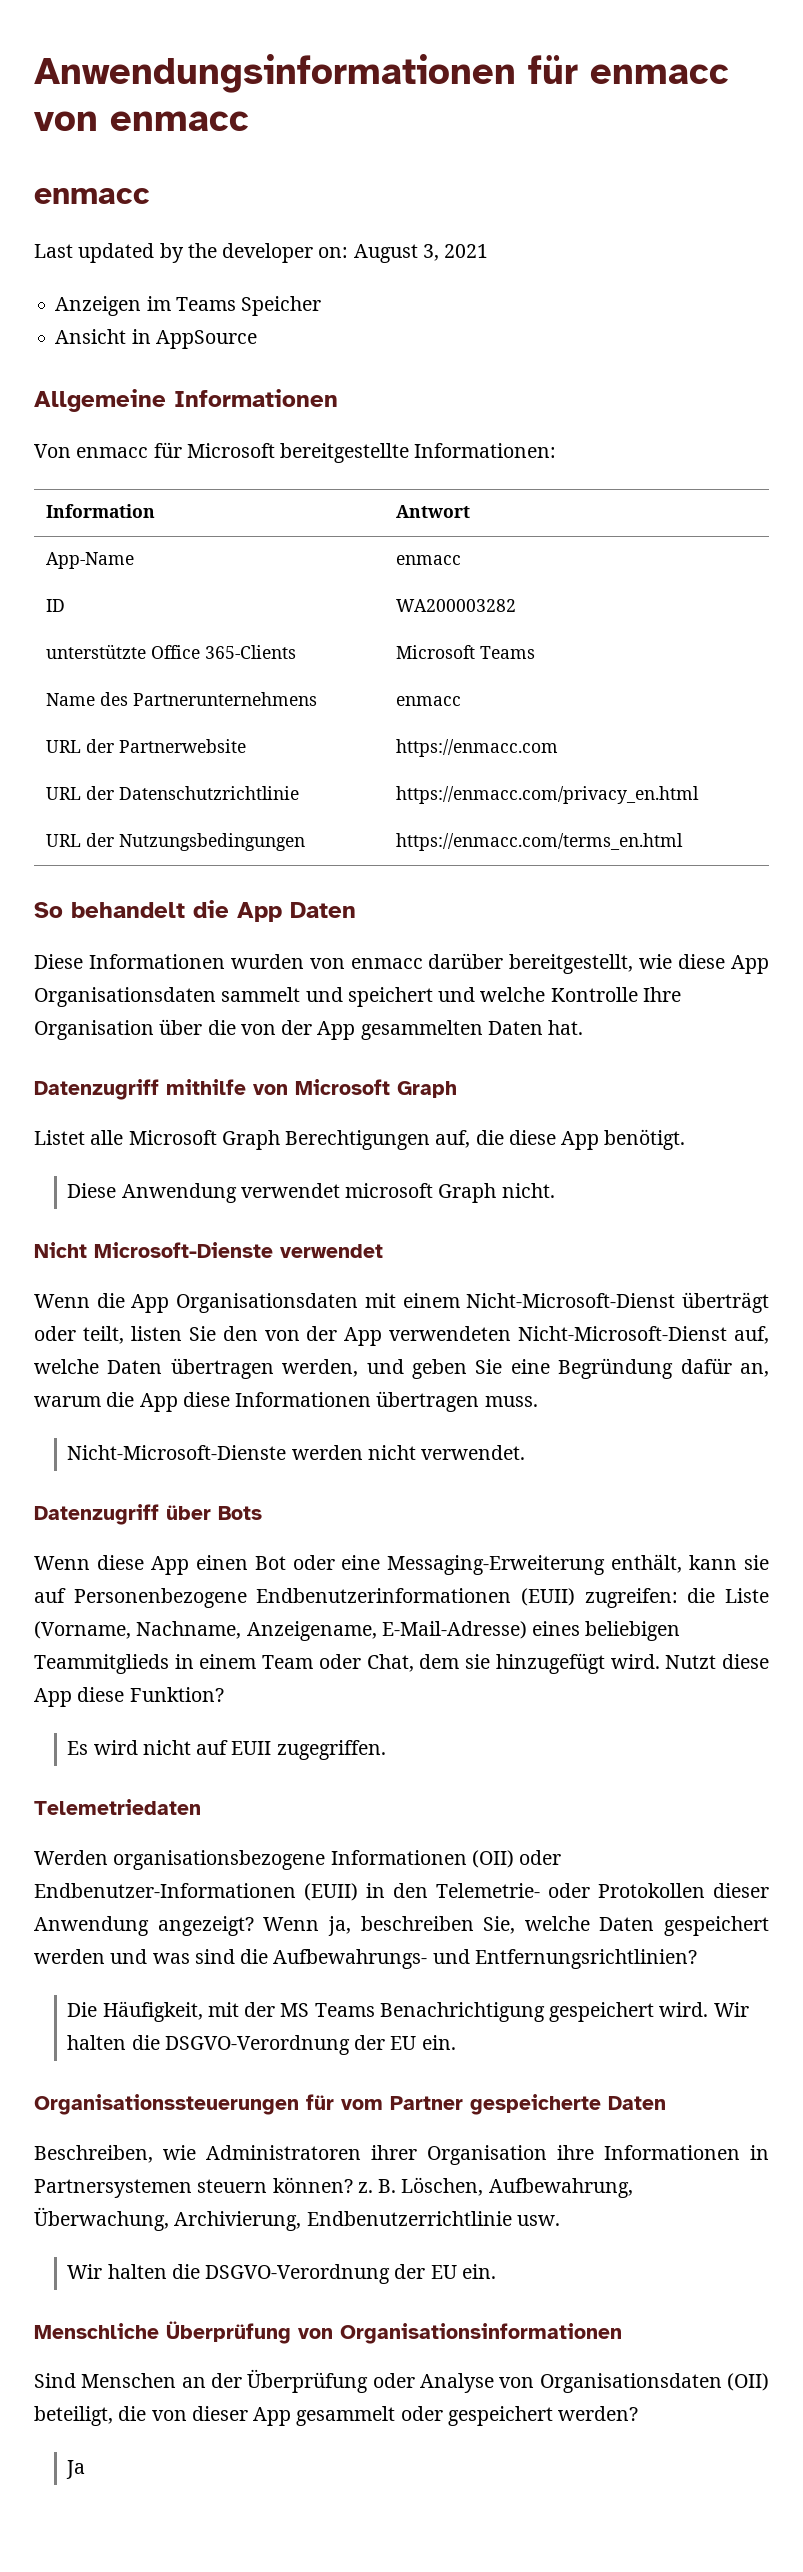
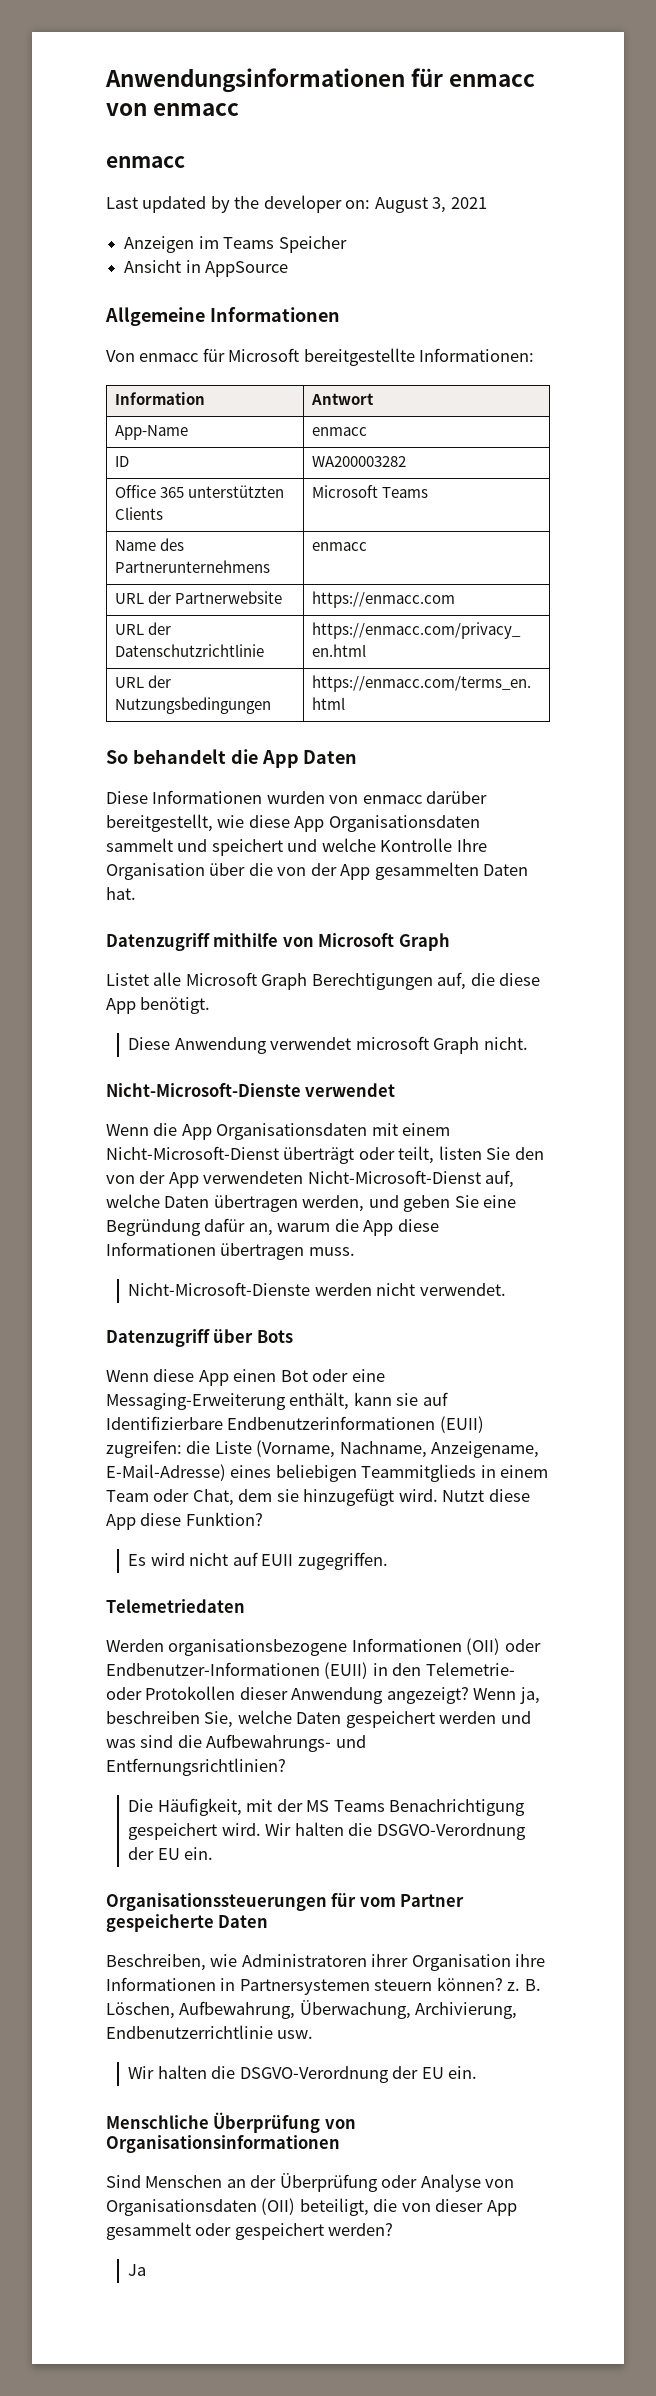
[46,644,297,659] unterstützte Office 365-Clients -> [115,485,285,498] [115,507,164,520] Office 365 unterstützten Clients
[34,1242,273,1258] Nicht Microsoft-Dienste -> [106,1083,301,1097] Nicht-Microsoft-Dienste
[73,1588,247,1608] Personenbezogene -> [106,1416,223,1430] Identifizierbare

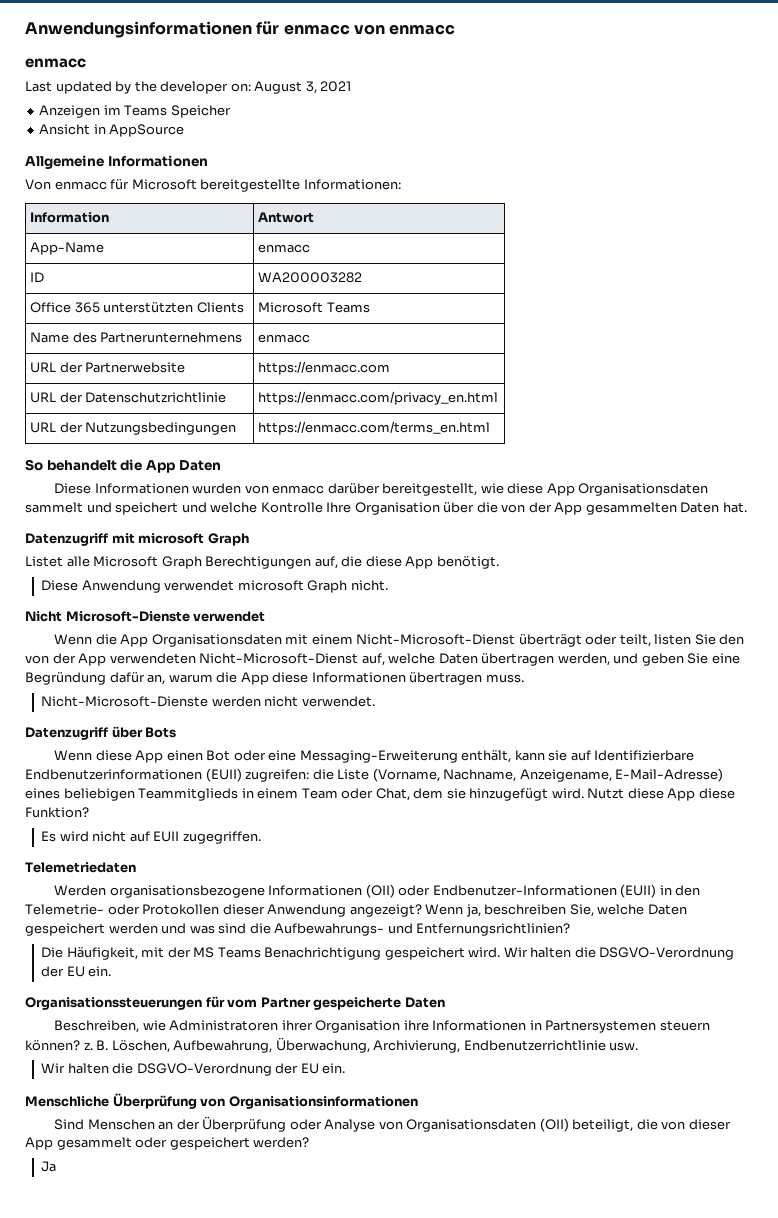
[213,933,395,947] mithilfe von Microsoft -> [111,533,205,544] mit microsoft
[106,1083,301,1097] Nicht-Microsoft-Dienste -> [25,611,190,622] Nicht Microsoft-Dienste

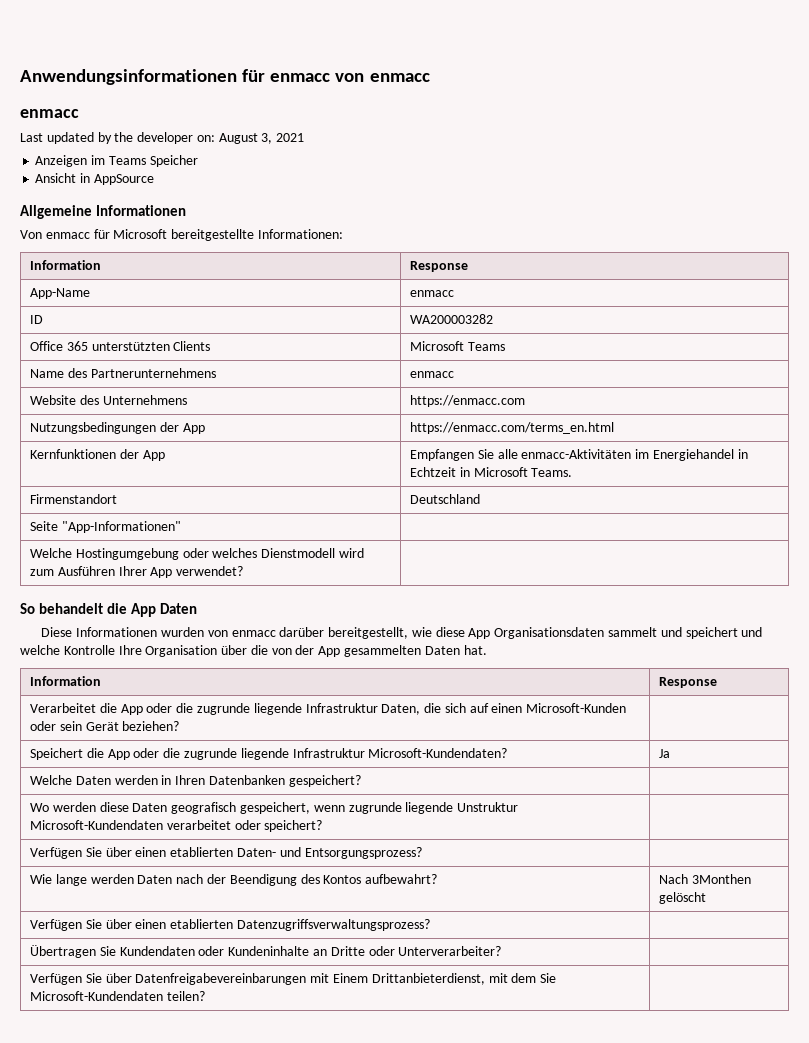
[258,212,315,223] Antwort -> [410,261,469,272] Response
[30,362,186,373] [258,361,391,375] [30,392,227,403] [258,391,499,405] [30,422,237,435] [258,421,491,435] URL der Partnerwebsite | https://enmacc.com // URL der Datenschutzrichtlinie | https://enmacc.com/privacy_en.html // URL der Nutzungsbedingungen | https://enmacc.com/terms_en.html -> [30,395,187,405] [410,395,526,407] [30,422,205,434] [410,422,615,434] [30,449,165,461] [410,449,748,461] [410,467,573,477] [30,494,118,504] [410,494,481,504] [30,521,181,533] [30,548,365,560] [30,566,244,578] Website des Unternehmens | https://enmacc.com // Nutzungsbedingungen der App | https://enmacc.com/terms_en.html // Kernfunktionen der App | Empfangen Sie alle enmacc-Aktivitäten im Energiehandel in Echtzeit in Microsoft Teams. // Firmenstandort | Deutschland // Seite "App-Informationen" | // Welche Hostingumgebung oder welches Dienstmodell wird zum Ausführen Ihrer App verwendet? |
[25,533,249,546] [25,556,499,569] [41,580,388,593] [25,611,266,622] [54,634,745,647] [25,653,740,666] [25,672,524,685] [41,696,375,707] [25,726,177,740] [54,750,695,763] [25,768,724,782] [25,788,735,801] [25,807,89,818] [41,831,261,844] [25,862,136,873] [54,884,701,898] [25,904,687,917] [25,923,571,936] [41,947,735,960] [41,966,112,977] [25,996,445,1010] [54,1020,710,1033] [25,1037,639,1053] [41,1063,346,1076] [25,1093,418,1109] [54,1116,731,1132] [25,1137,310,1150] [41,1161,57,1172] // Datenzugriff mit microsoft Graph // Listet alle Microsoft Graph Berechtigungen auf, die diese App benötigt. // Diese Anwendung verwendet microsoft Graph nicht. // Nicht Microsoft-Dienste verwendet // Wenn die App Organisationsdaten mit einem Nicht-Microsoft-Dienst überträgt oder teilt, listen Sie den von der App verwendeten Nicht-Microsoft-Dienst auf, welche Daten übertragen werden, und geben Sie eine Begründung dafür an, warum die App diese Informationen übertragen muss. // Nicht-Microsoft-Dienste werden nicht verwendet. // Datenzugriff über Bots // Wenn diese App einen Bot oder eine Messaging-Erweiterung enthält, kann sie auf Identifizierbare Endbenutzerinformationen (EUII) zugreifen: die Liste (Vorname, Nachname, Anzeigename, E-Mail-Adresse) eines beliebigen Teammitglieds in einem Team oder Chat, dem sie hinzugefügt wird. Nutzt diese App diese Funktion? // Es wird nicht auf EUII zugegriffen. // Telemetriedaten // Werden organisationsbezogene Informationen (OII) oder Endbenutzer-Informationen (EUII) in den Telemetrie- oder Protokollen dieser Anwendung angezeigt? Wenn ja, beschreiben Sie, welche Daten gespeichert werden und was sind die Aufbewahrungs- und Entfernungsrichtlinien? // Die Häufigkeit, mit der MS Teams Benachrichtigung gespeichert wird. Wir halten die DSGVO-Verordnung der EU ein. // Organisationssteuerungen für vom Partner gespeicherte Daten // Beschreiben, wie Administratoren ihrer Organisation ihre Informationen in Partnersystemen steuern können? z. B. Löschen, Aufbewahrung, Überwachung, Archivierung, Endbenutzerrichtlinie usw. // Wir halten die DSGVO-Verordnung der EU ein. // Menschliche Überprüfung von Organisationsinformationen // Sind Menschen an der Überprüfung oder Analyse von Organisationsdaten (OII) beteiligt, die von dieser App gesammelt oder gespeichert werden? // Ja -> [30,676,102,686] [659,677,718,688] [30,703,627,715] [30,721,180,731] [30,748,508,760] [659,749,671,758] [30,775,361,787] [30,802,519,814] [30,820,323,832] [30,847,422,859] [30,874,438,886] [659,874,751,884] [659,892,707,904] [30,919,431,931] [30,945,502,958] [30,973,557,985] [30,991,205,1001] // Information | Response // Verarbeitet die App oder die zugrunde liegende Infrastruktur Daten, die sich auf einen Microsoft-Kunden oder sein Gerät beziehen? | // Speichert die App oder die zugrunde liegende Infrastruktur Microsoft-Kundendaten? | Ja // Welche Daten werden in Ihren Datenbanken gespeichert? | // Wo werden diese Daten geografisch gespeichert, wenn zugrunde liegende Unstruktur Microsoft-Kundendaten verarbeitet oder speichert? | // Verfügen Sie über einen etablierten Daten- und Entsorgungsprozess? | // Wie lange werden Daten nach der Beendigung des Kontos aufbewahrt? | Nach 3Monthen gelöscht // Verfügen Sie über einen etablierten Datenzugriffsverwaltungsprozess? | // Übertragen Sie Kundendaten oder Kundeninhalte an Dritte oder Unterverarbeiter? | // Verfügen Sie über Datenfreigabevereinbarungen mit Einem Drittanbieterdienst, mit dem Sie Microsoft-Kundendaten teilen? |

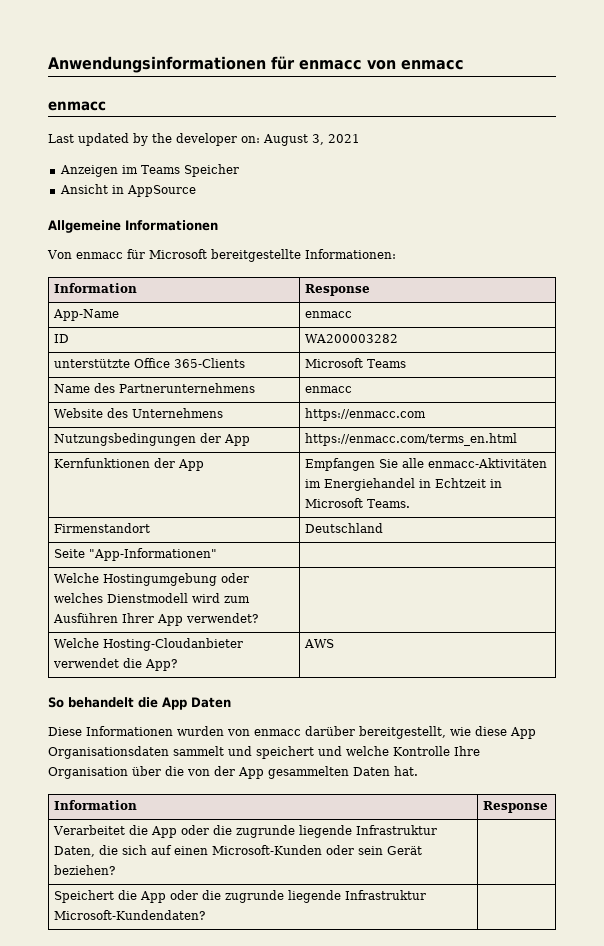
[30,341,211,351] Office 365 unterstützten Clients -> [53,358,245,368] unterstützte Office 365-Clients
(244, 571) none -> [53,638,243,651] [52,658,177,671] [303,639,334,648] // Welche Hosting-Cloudanbieter verwendet die App? | AWS
[659,749,671,758] [30,775,361,787] [30,802,519,814] [30,820,323,832] [30,847,422,859] [30,874,438,886] [659,874,751,884] [659,892,707,904] [30,919,431,931] [30,945,502,958] [30,973,557,985] [30,991,205,1001] | Ja // Welche Daten werden in Ihren Datenbanken gespeichert? | // Wo werden diese Daten geografisch gespeichert, wenn zugrunde liegende Unstruktur Microsoft-Kundendaten verarbeitet oder speichert? | // Verfügen Sie über einen etablierten Daten- und Entsorgungsprozess? | // Wie lange werden Daten nach der Beendigung des Kontos aufbewahrt? | Nach 3Monthen gelöscht // Verfügen Sie über einen etablierten Datenzugriffsverwaltungsprozess? | // Übertragen Sie Kundendaten oder Kundeninhalte an Dritte oder Unterverarbeiter? | // Verfügen Sie über Datenfreigabevereinbarungen mit Einem Drittanbieterdienst, mit dem Sie Microsoft-Kundendaten teilen? -> (205, 915) none

